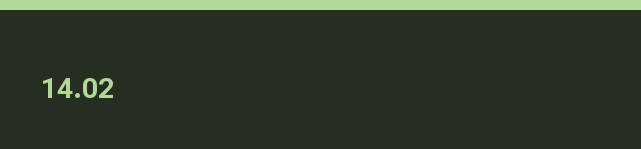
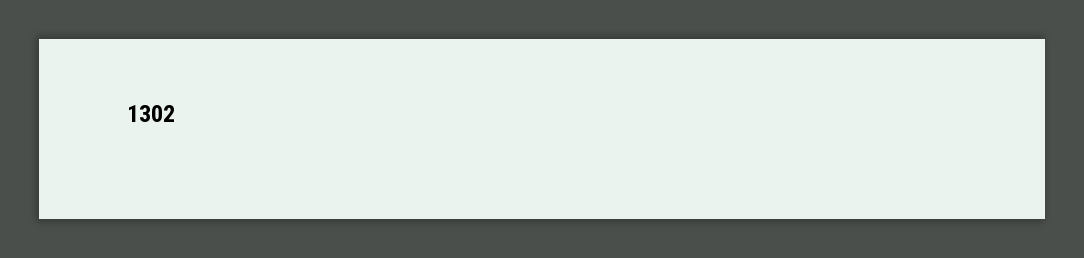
[41,78,114,98] 14.02 -> [127,105,175,122] 1302

